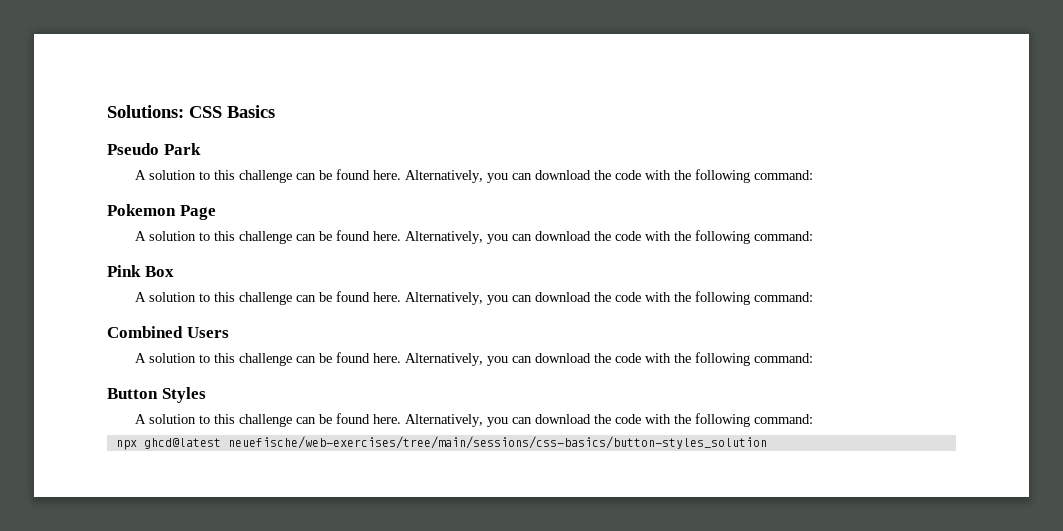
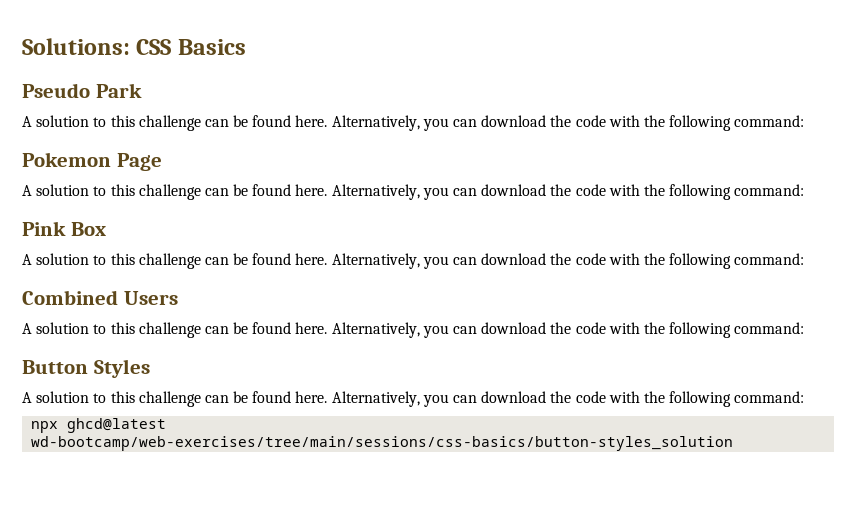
[227,436,767,449] neuefische/web-exercises/tree/main/sessions/css-basics/button-styles_solution -> [31,436,734,451] wd-bootcamp/web-exercises/tree/main/sessions/css-basics/button-styles_solution

